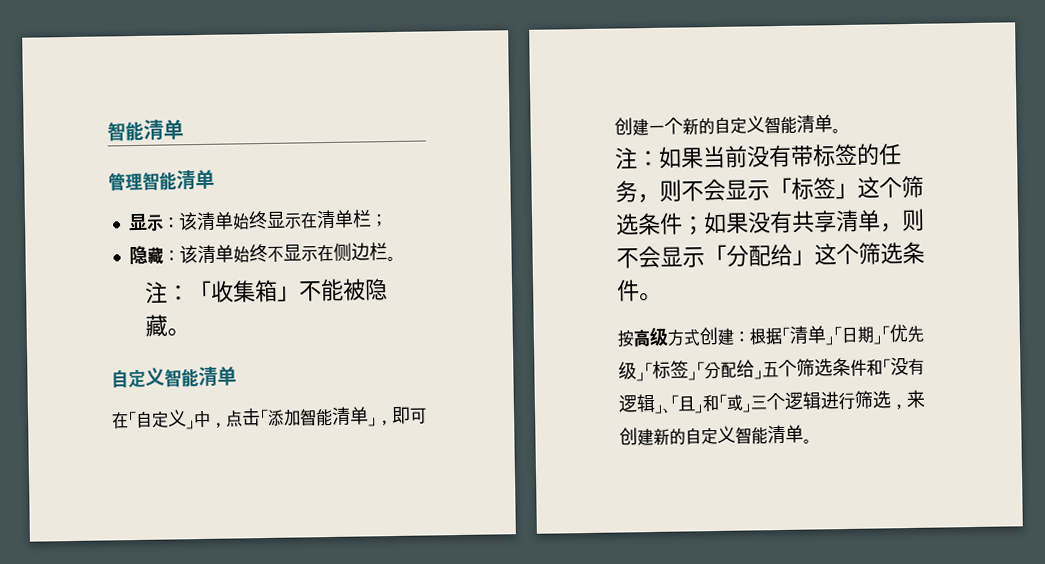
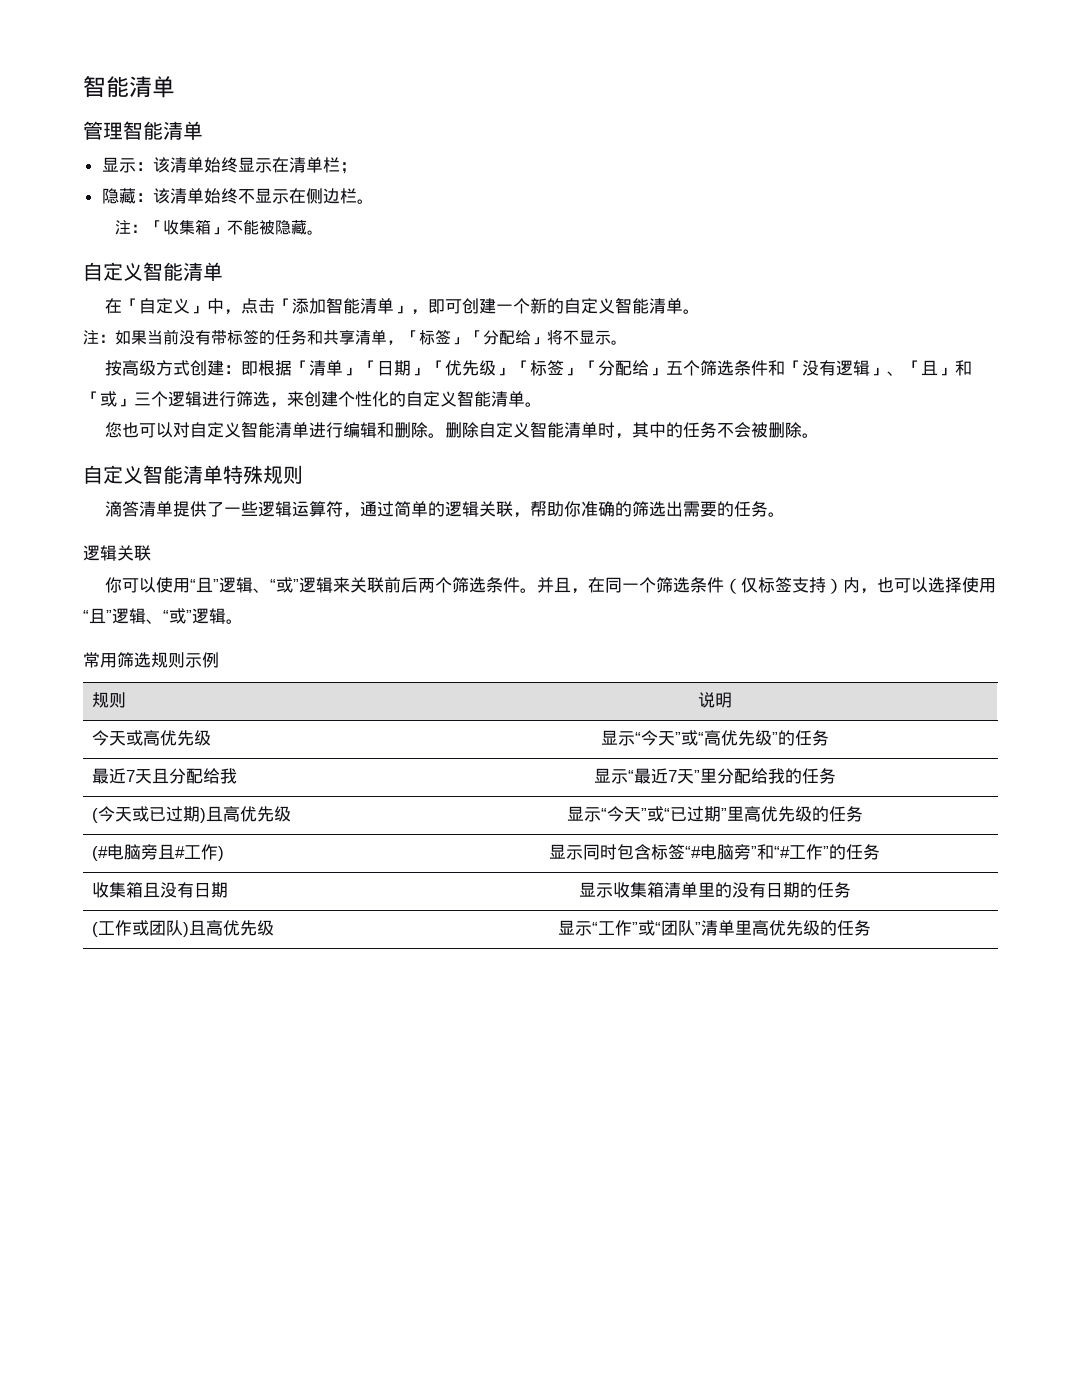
[637,175,924,204] [615,208,925,236] [616,241,925,269] [616,279,640,302] ，则不会显示「标签」这个筛选条件；如果没有共享清单，则不会显示「分配给」这个筛选条件 -> [307,329,611,345] 和共享清单，「标签」「分配给」将不显示
(750, 336) none -> [241,361,259,376] 即
[653,424,812,446] 新的自定义智能清单。 -> [338,390,542,407] [105,421,820,439] [83,465,303,485] [105,501,786,518] [83,545,151,561] [105,577,997,594] [83,608,243,624] [83,652,219,668] [91,692,126,708] [697,692,732,708] [91,730,211,746] [600,730,829,746] [91,768,237,784] [593,768,836,784] [91,806,291,823] [566,806,863,822] [91,844,224,861] [549,844,880,860] [91,882,228,898] [578,882,851,898] [91,920,274,937] [558,920,871,936] 个性化的自定义智能清单。 // 您也可以对自定义智能清单进行编辑和删除。删除自定义智能清单时，其中的任务不会被删除。 // 自定义智能清单特殊规则 // 滴答清单提供了一些逻辑运算符，通过简单的逻辑关联，帮助你准确的筛选出需要的任务。 // 逻辑关联 // 你可以使用“且”逻辑、“或”逻辑来关联前后两个筛选条件。并且，在同一个筛选条件（仅标签支持）内，也可以选择使用“且”逻辑、“或”逻辑。 // 常用筛选规则示例 // 规则 | 说明 // 今天或高优先级 | 显示“今天”或“高优先级”的任务 // 最近7天且分配给我 | 显示“最近7天”里分配给我的任务 // (今天或已过期)且高优先级 | 显示“今天”或“已过期”里高优先级的任务 // (#电脑旁且#工作) | 显示同时包含标签“#电脑旁”和“#工作”的任务 // 收集箱且没有日期 | 显示收集箱清单里的没有日期的任务 // (工作或团队)且高优先级 | 显示“工作”或“团队”清单里高优先级的任务

